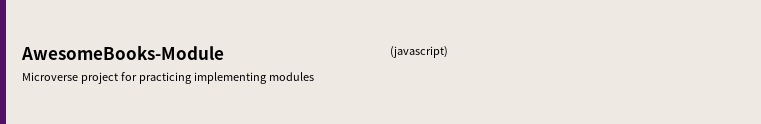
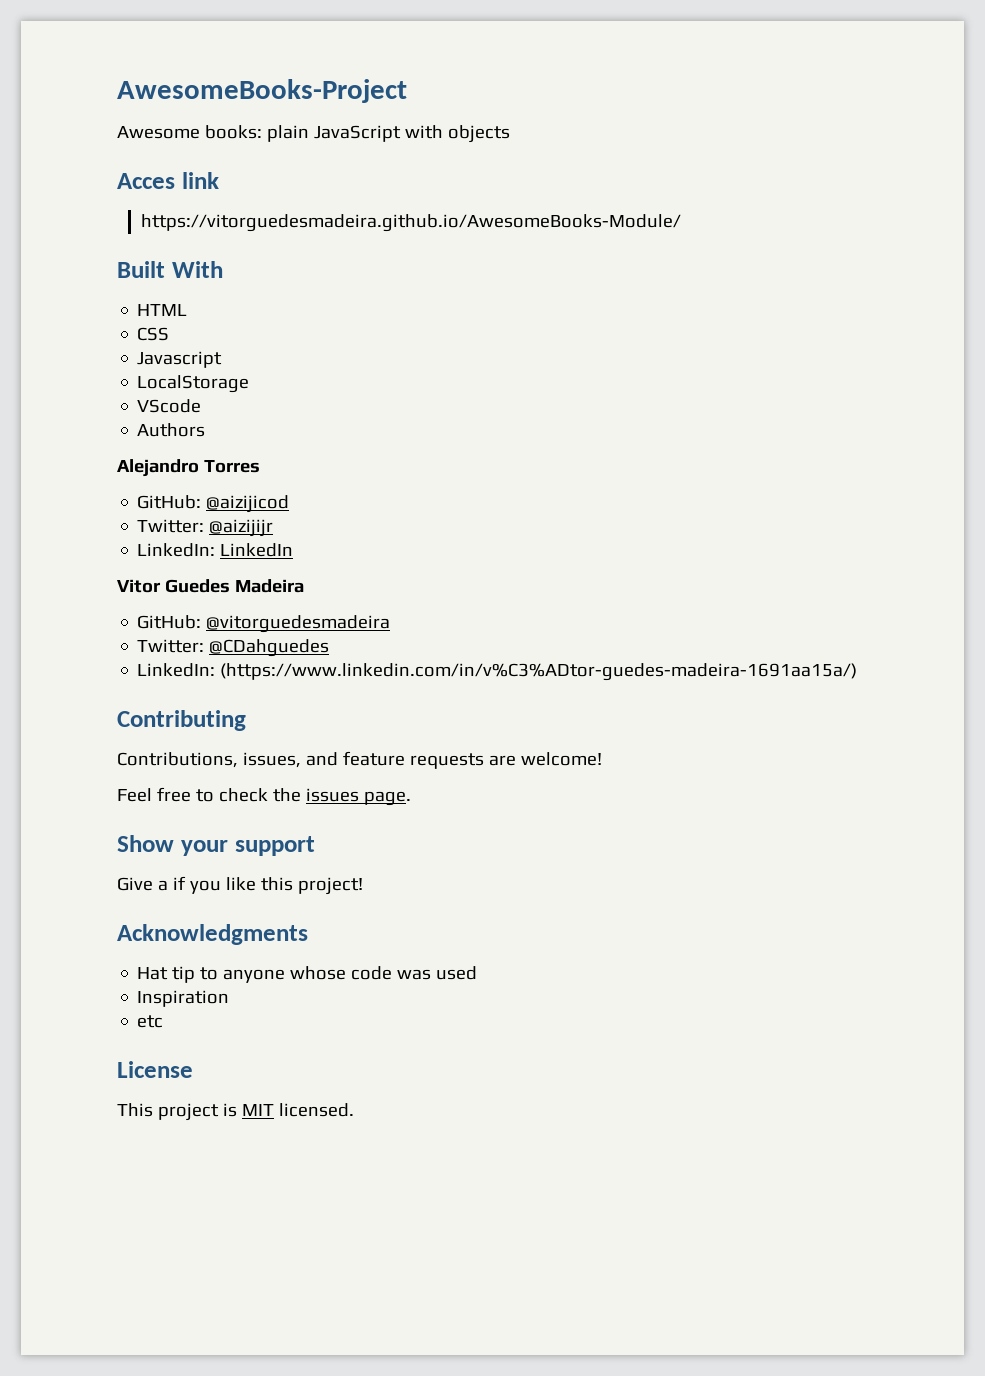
[21,45,224,60] [22,72,314,84] [390,46,448,58] AwesomeBooks-Module // Microverse project for practicing implementing modules (javascript) -> [117,79,407,103] [117,125,510,143] [117,172,219,189] [141,214,682,232] [117,261,223,278] [137,304,188,316] [137,327,170,341] [137,351,223,368] [137,375,250,393] [137,399,202,413] [137,423,206,437] [117,459,260,477] [137,495,290,513] [137,519,274,537] [137,543,294,557] [117,579,304,593] [137,615,391,633] [137,639,330,657] [137,663,858,681] [117,710,246,731] [117,751,602,769] [117,787,411,806] [117,835,315,856] [117,876,363,895] [117,924,308,945] [137,966,478,983] [137,990,230,1007] [137,1015,164,1028] [117,1061,193,1078] [117,1103,354,1121] AwesomeBooks-Project // Awesome books: plain JavaScript with objects // Acces link // https://vitorguedesmadeira.github.io/AwesomeBooks-Module/ // Built With // HTML // CSS // Javascript // LocalStorage // VScode // Authors // Alejandro Torres // GitHub: @aizijicod // Twitter: @aizijijr // LinkedIn: LinkedIn // Vitor Guedes Madeira // GitHub: @vitorguedesmadeira // Twitter: @CDahguedes // LinkedIn: (https://www.linkedin.com/in/v%C3%ADtor-guedes-madeira-1691aa15a/) // Contributing // Contributions, issues, and feature requests are welcome! // Feel free to check the issues page. // Show your support // Give a if you like this project! // Acknowledgments // Hat tip to anyone whose code was used // Inspiration // etc // License // This project is MIT licensed.

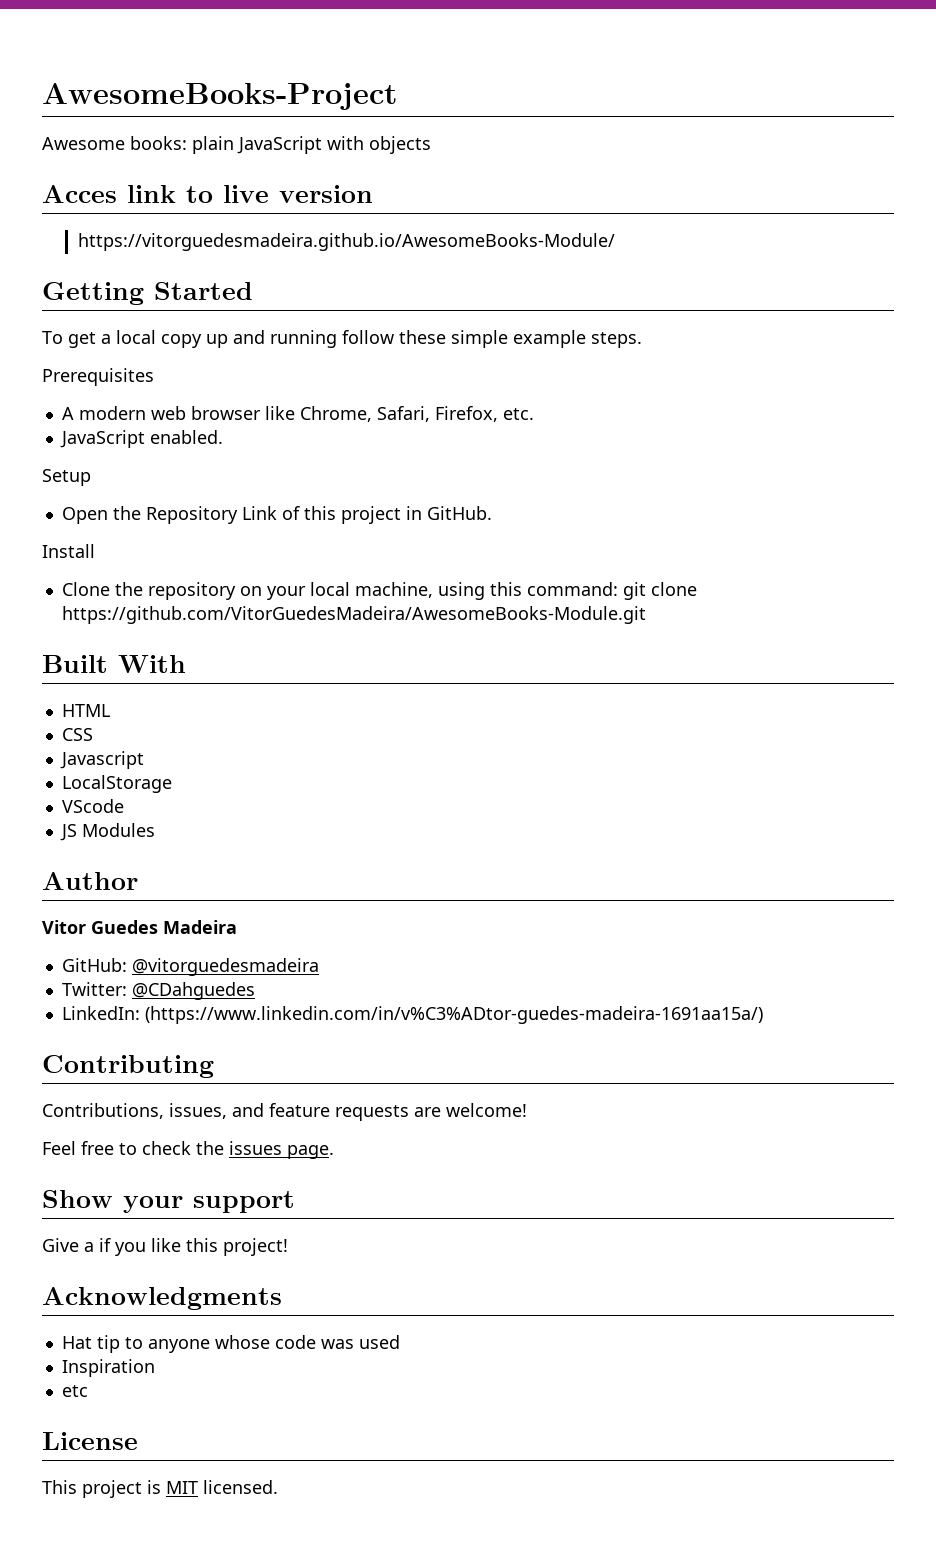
[141,214,682,232] // https://vitorguedesmadeira.github.io/AwesomeBooks-Module/ -> [186,185,373,203] [77,233,615,251] [42,282,253,305] [42,330,642,348] [42,368,154,386] [61,406,534,422] [59,430,223,448] [42,469,91,486] [61,506,492,524] [42,544,95,558] [61,582,697,600] [61,606,646,624] to live version // https://vitorguedesmadeira.github.io/AwesomeBooks-Module/ // Getting Started // To get a local copy up and running follow these simple example steps. // Prerequisites // A modern web browser like Chrome, Safari, Firefox, etc. // JavaScript enabled. // Setup // Open the Repository Link of this project in GitHub. // Install // Clone the repository on your local machine, using this command: git clone https://github.com/VitorGuedesMadeira/AwesomeBooks-Module.git
[137,423,206,437] [117,459,260,477] [137,495,290,513] [137,519,274,537] [137,543,294,557] Authors // Alejandro Torres // GitHub: @aizijicod // Twitter: @aizijijr // LinkedIn: LinkedIn -> [59,823,155,841] [42,872,138,890] JS Modules // Author

